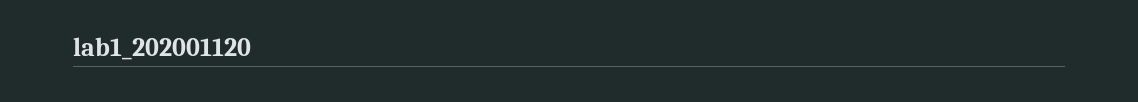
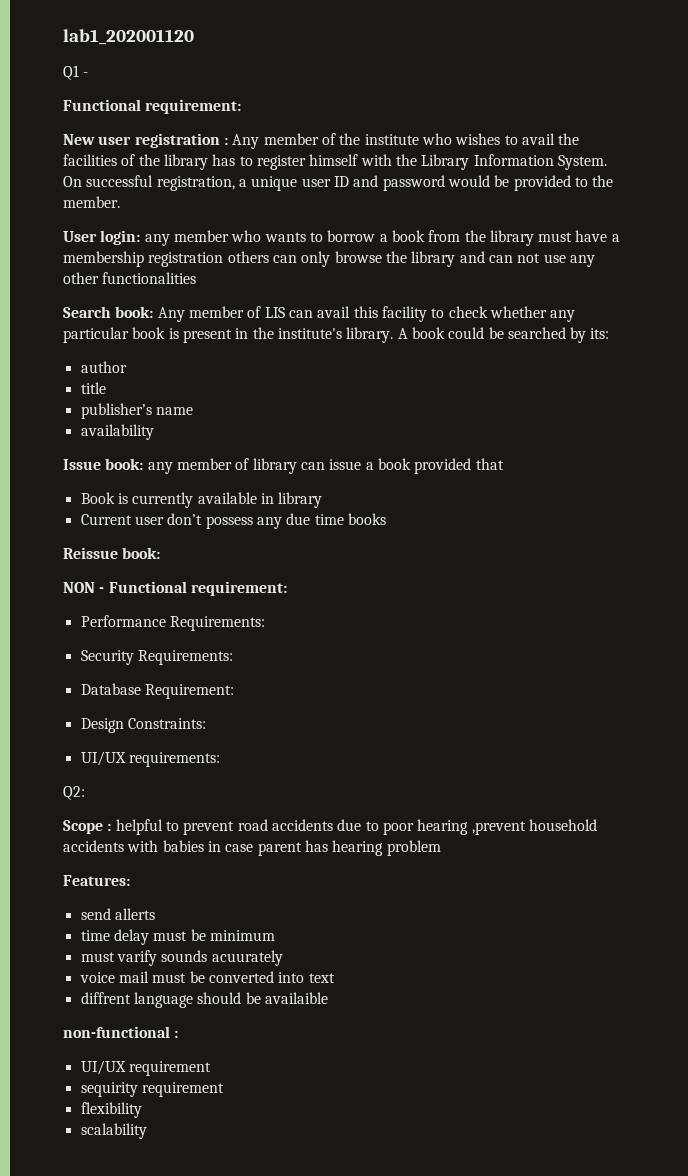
(251, 48) none -> [63,65,89,80] [63,99,242,114] [63,133,580,149] [63,154,607,170] [63,175,614,191] [63,196,120,208] [63,230,620,246] [63,251,595,267] [63,272,197,284] [63,306,576,322] [63,327,610,343] [80,361,127,373] [80,382,106,394] [80,403,193,419] [80,424,154,440] [63,458,504,474] [80,492,323,508] [80,513,386,529] [63,547,161,559] [63,581,287,596] [80,615,265,631] [80,650,233,665] [80,683,234,699] [80,718,206,733] [80,751,220,767] [63,786,85,800] [63,819,597,835] [63,840,441,856] [63,875,130,886] [80,908,155,920] [80,929,275,945] [80,950,283,966] [79,971,335,983] [80,992,328,1008] [63,1026,179,1038] [80,1060,211,1076] [80,1082,224,1097] [80,1102,142,1118] [80,1123,147,1139] // Q1 - // Functional requirement: // New user registration : Any member of the institute who wishes to avail the facilities of the library has to register himself with the Library Information System. On successful registration, a unique user ID and password would be provided to the member. // User login: any member who wants to borrow a book from the library must have a membership registration others can only browse the library and can not use any other functionalities // Search book: Any member of LIS can avail this facility to check whether any particular book is present in the institute's library. A book could be searched by its: // author // title // publisher’s name // availability // Issue book: any member of library can issue a book provided that // Book is currently available in library // Current user don’t possess any due time books // Reissue book: // NON - Functional requirement: // Performance Requirements: // Security Requirements: // Database Requirement: // Design Constraints: // UI/UX requirements: // Q2: // Scope : helpful to prevent road accidents due to poor hearing ,prevent household accidents with babies in case parent has hearing problem // Features: // send allerts // time delay must be minimum // must varify sounds acuurately // voice mail must be converted into text // diffrent language should be availaible // non-functional : // UI/UX requirement // sequirity requirement // flexibility // scalability

